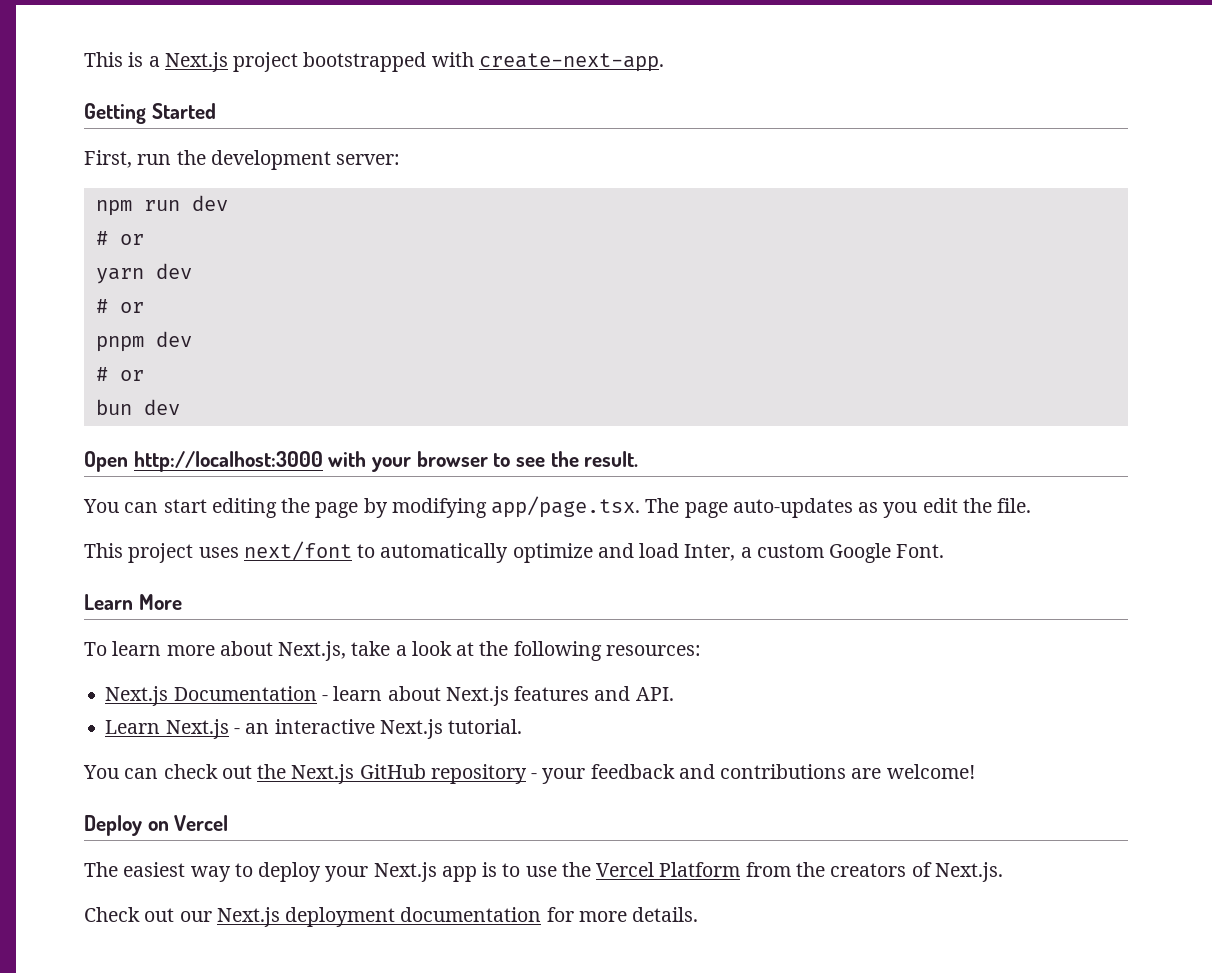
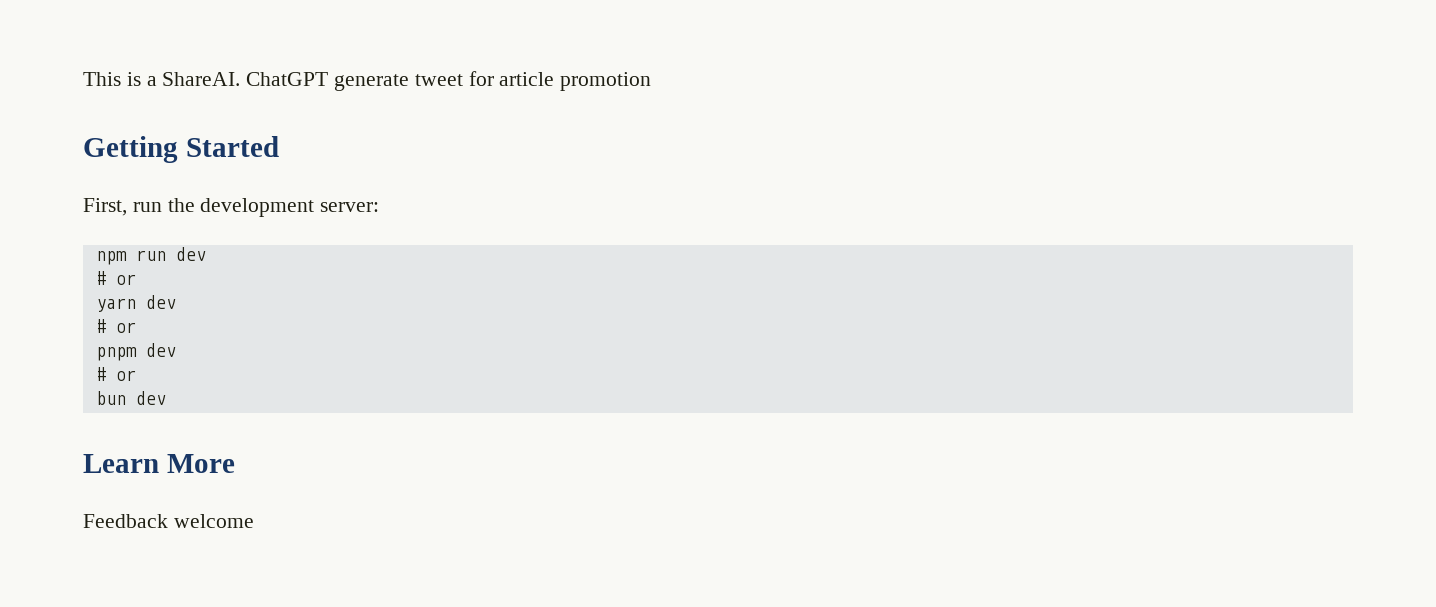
[164,52,664,72] Next.js project bootstrapped with create-next-app. -> [162,71,652,91] ShareAI. ChatGPT generate tweet for article promotion
[84,451,639,472] [83,496,1032,518] [84,541,945,563] [84,594,182,610] [84,641,701,661] [105,686,674,706] [105,719,523,739] [83,764,975,784] [84,815,229,836] [84,862,1003,882] [84,907,699,927] Open http://localhost:3000 with your browser to see the result. // You can start editing the page by modifying app/page.tsx. The page auto-updates as you edit the file. // This project uses next/font to automatically optimize and load Inter, a custom Google Font. // Learn More // To learn more about Next.js, take a look at the following resources: // Next.js Documentation - learn about Next.js features and API. // Learn Next.js - an interactive Next.js tutorial. // You can check out the Next.js GitHub repository - your feedback and contributions are welcome! // Deploy on Vercel // The easiest way to deploy your Next.js app is to use the Vercel Platform from the creators of Next.js. // Check out our Next.js deployment documentation for more details. -> [83,454,235,473] [83,514,254,528] Learn More // Feedback welcome

